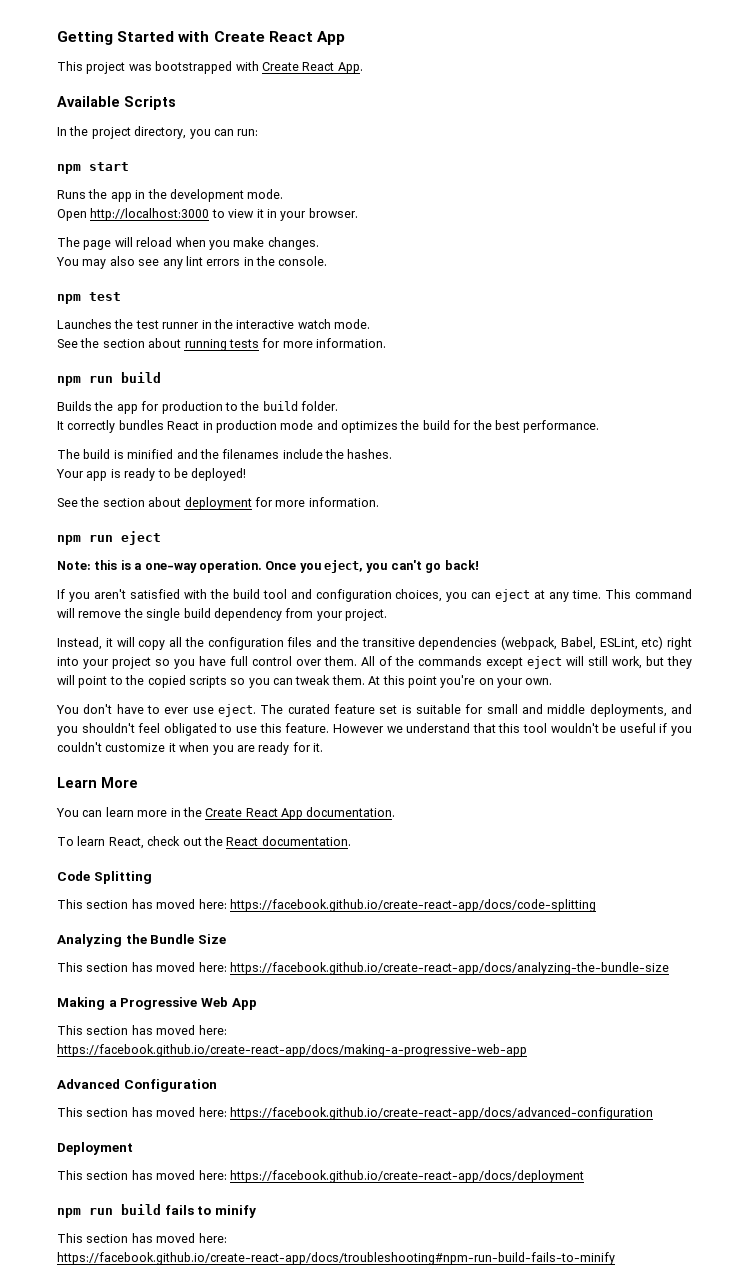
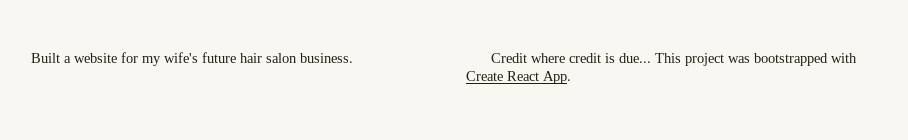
[57,31,345,45] Getting Started with Create React App // -> [31,52,353,66] [490,53,651,63] Built a website for my wife's future hair salon business. // Credit where credit is due...
[57,96,176,110] [57,126,259,139] [57,162,129,174] [57,189,284,202] [57,208,358,221] [57,237,319,250] [56,256,328,269] [57,292,121,304] [57,319,370,329] [57,338,386,351] [57,372,161,386] [57,401,338,414] [57,420,600,433] [57,449,393,459] [56,468,247,481] [57,497,379,510] [57,531,161,545] [57,560,479,573] [57,589,693,602] [57,608,387,621] [57,636,692,650] [57,656,692,669] [57,675,553,688] [56,704,692,717] [57,723,692,736] [57,742,323,755] [57,777,138,788] [56,807,396,820] [57,836,351,849] [57,871,152,884] [57,899,596,912] [57,934,226,947] [57,962,669,975] [57,997,257,1010] [57,1025,227,1035] [57,1044,527,1057] [57,1079,217,1092] [57,1107,653,1120] [57,1142,133,1155] [57,1170,584,1183] [57,1204,256,1218] [57,1233,227,1243] [57,1252,615,1265] // Available Scripts // In the project directory, you can run: // npm start // Runs the app in the development mode. // Open http://localhost:3000 to view it in your browser. // The page will reload when you make changes. // You may also see any lint errors in the console. // npm test // Launches the test runner in the interactive watch mode. // See the section about running tests for more information. // npm run build // Builds the app for production to the build folder. // It correctly bundles React in production mode and optimizes the build for the best performance. // The build is minified and the filenames include the hashes. // Your app is ready to be deployed! // See the section about deployment for more information. // npm run eject // Note: this is a one-way operation. Once you eject, you can't go back! // If you aren't satisfied with the build tool and configuration choices, you can eject at any time. This command will remove the single build dependency from your project. // Instead, it will copy all the configuration files and the transitive dependencies (webpack, Babel, ESLint, etc) right into your project so you have full control over them. All of the commands except eject will still work, but they will point to the copied scripts so you can tweak them. At this point you're on your own. // You don't have to ever use eject. The curated feature set is suitable for small and middle deployments, and you shouldn't feel obligated to use this feature. However we understand that this tool wouldn't be useful if you couldn't customize it when you are ready for it. // Learn More // You can learn more in the Create React App documentation. // To learn React, check out the React documentation. // Code Splitting // This section has moved here: https://facebook.github.io/create-react-app/docs/code-splitting // Analyzing the Bundle Size // This section has moved here: https://facebook.github.io/create-react-app/docs/analyzing-the-bundle-size // Making a Progressive Web App // This section has moved here: https://facebook.github.io/create-react-app/docs/making-a-progressive-web-app // Advanced Configuration // This section has moved here: https://facebook.github.io/create-react-app/docs/advanced-configuration // Deployment // This section has moved here: https://facebook.github.io/create-react-app/docs/deployment // npm run build fails to minify // This section has moved here: https://facebook.github.io/create-react-app/docs/troubleshooting#npm-run-build-fails-to-minify -> (571, 77) none

